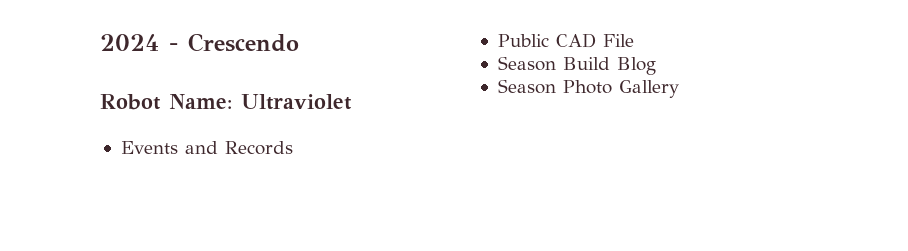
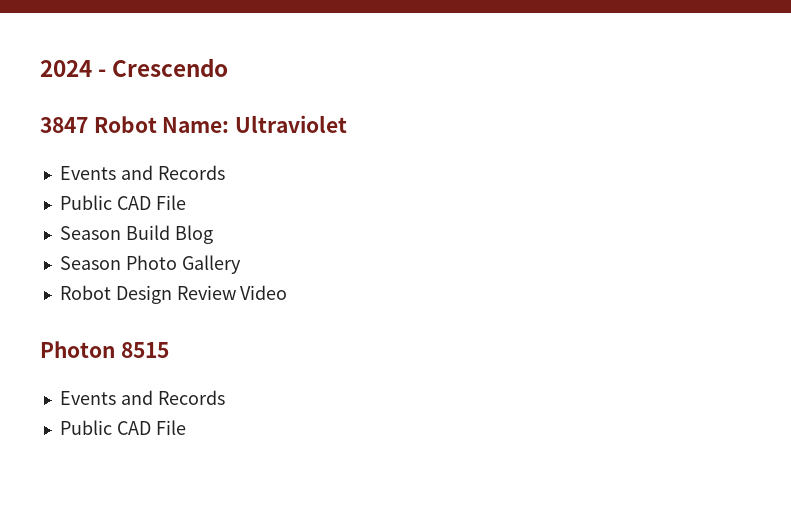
(299, 42) none -> [40,117,88,133] 3847
(679, 89) none -> [59,285,288,304] [40,341,169,358] [59,390,225,405] [59,420,186,435] // Robot Design Review Video // Photon 8515 // Events and Records // Public CAD File

